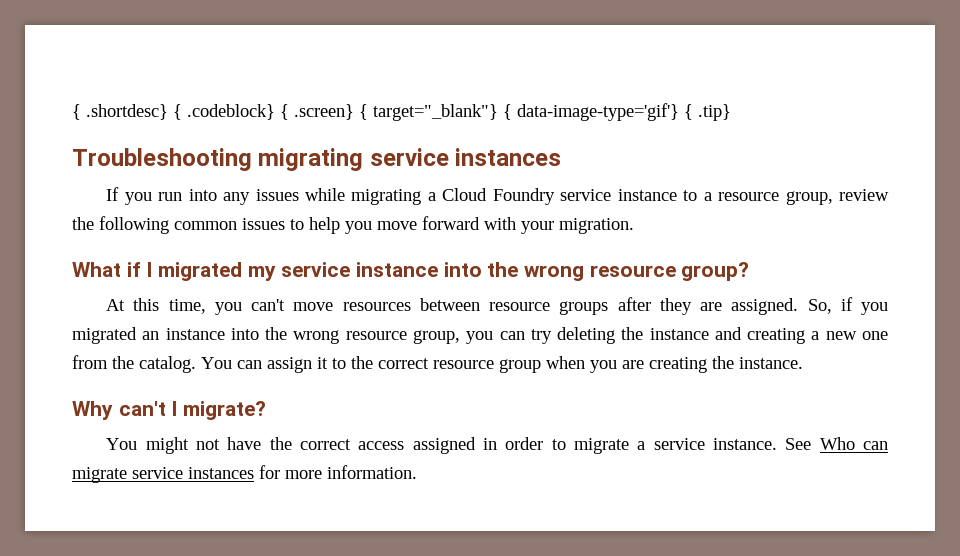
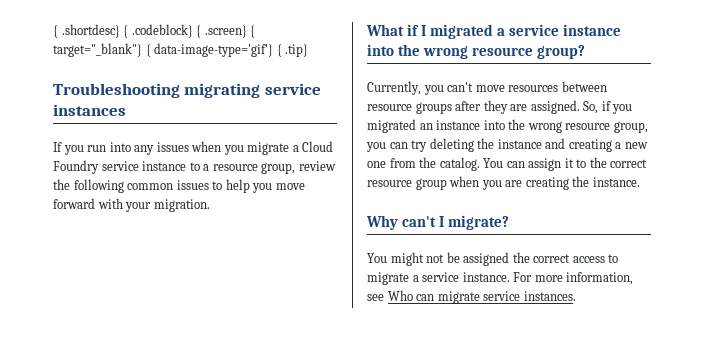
[304,188,422,205] while migrating -> [191,141,290,155] when you migrate
[247,266,276,281] my -> [497,28,506,36] a
[106,298,206,314] At this time, -> [367,81,421,95] Currently,
[227,437,262,450] have -> [446,252,510,266] be assigned
[412,437,544,454] assigned in order -> (605, 259) none
[785,437,889,450] [72,465,417,483] See Who can migrate service instances for more information. -> [513,272,634,285] [367,290,576,304] For more information, see Who can migrate service instances.

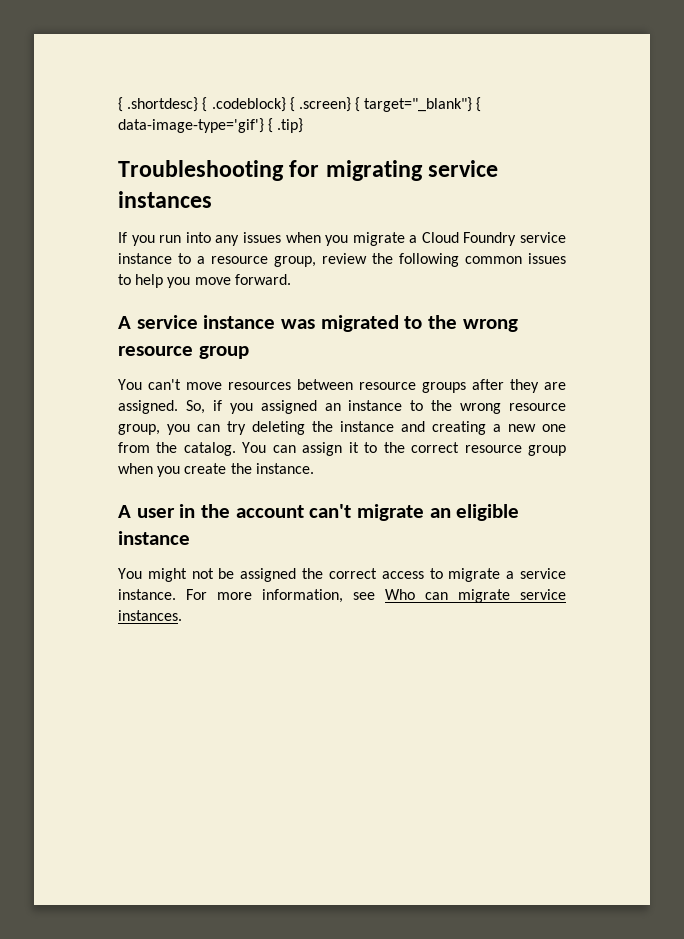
(180, 90) none -> [289,160,320,177] for
[53,198,210,212] [366,24,622,39] [367,44,586,59] [367,81,444,95] forward with your migration. // What if I migrated a service instance into the wrong resource group? // Currently, you -> [234,274,291,285] [118,315,518,332] [118,346,249,359] [118,379,142,390] forward. // A service instance was migrated to the wrong resource group // You
[367,119,416,133] migrated -> [260,400,317,414] assigned
[483,120,505,130] into -> [410,400,424,411] to
[505,177,569,190] are creating -> [184,463,227,474] create
[366,215,510,230] Why can't I migrate? -> [118,504,520,521] [118,531,190,545] A user in the account can't migrate an eligible instance

